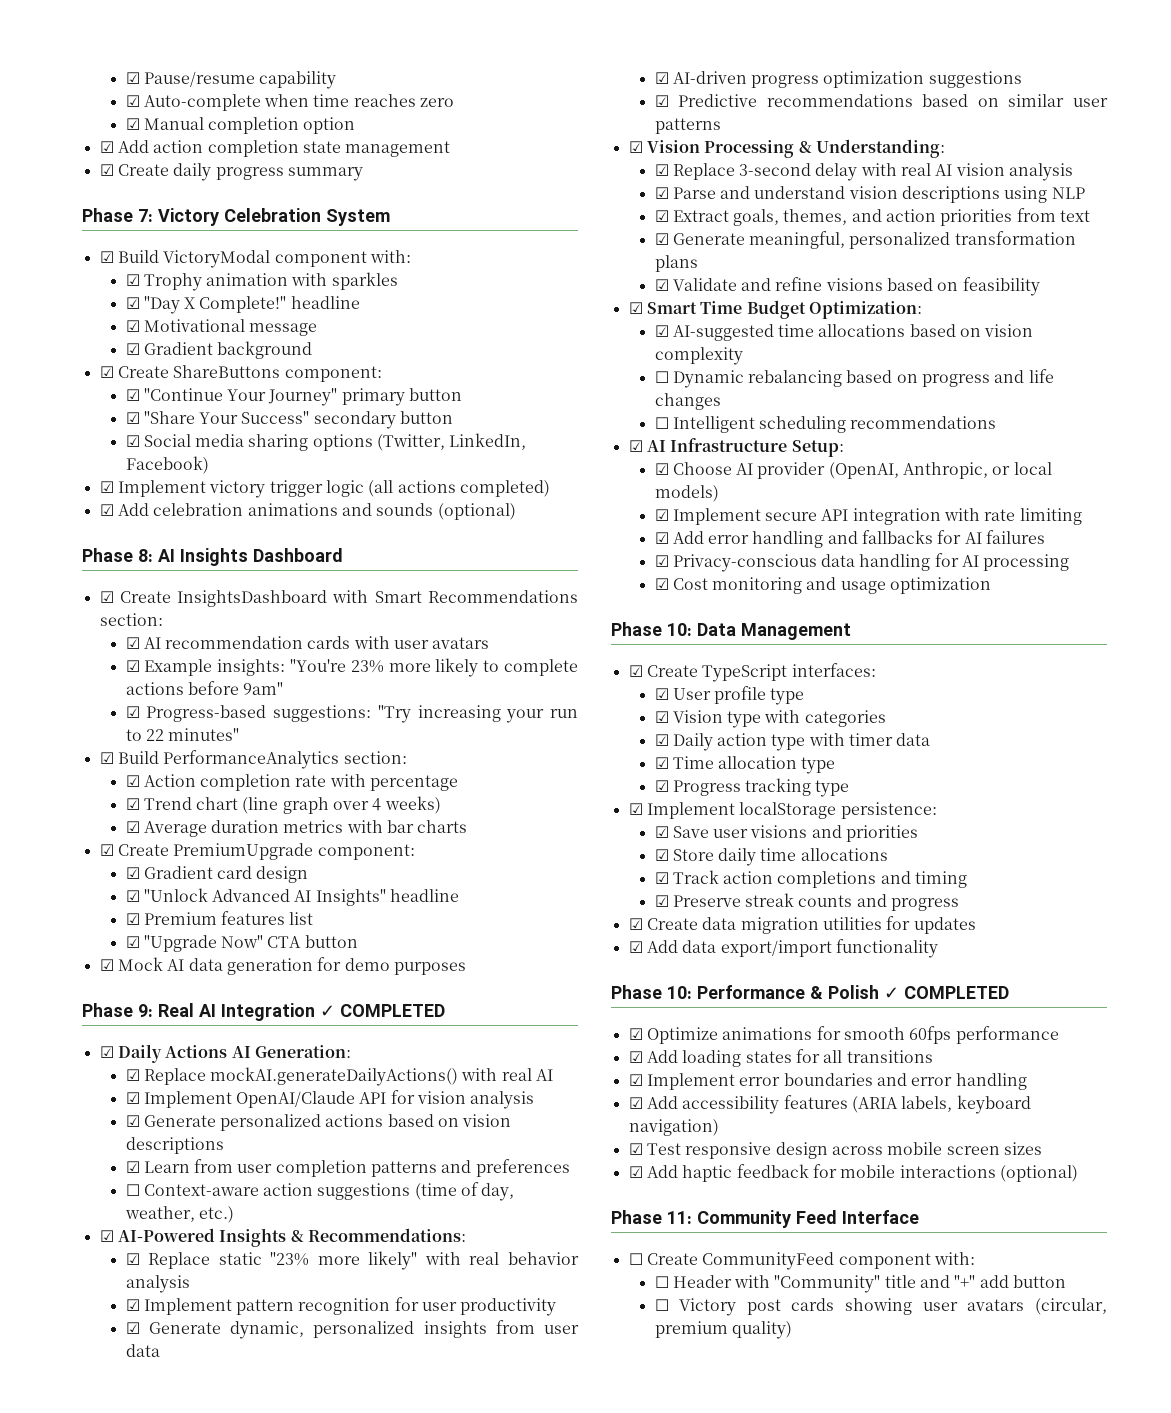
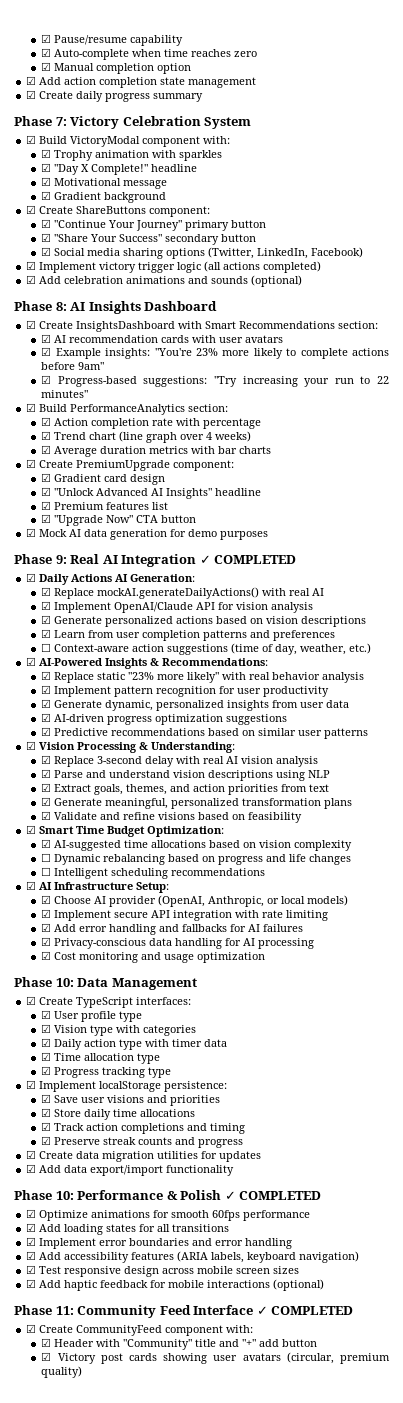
[628,1253,643,1265] // ☐ -> [256,1306,354,1315] [26,1324,37,1333] ✓ COMPLETED // ☑
[654,1276,669,1288] ☐ -> [41,1338,52,1347] ☑
[654,1299,669,1311] ☐ -> [41,1352,52,1361] ☑

